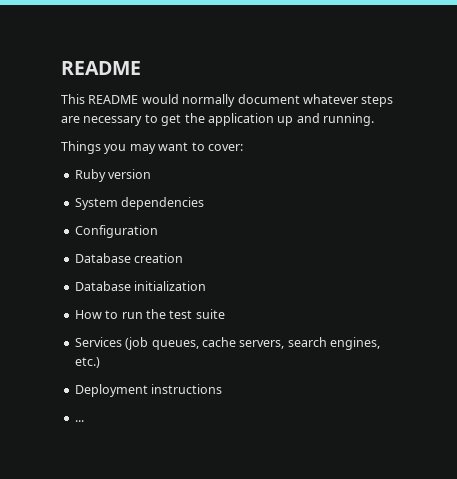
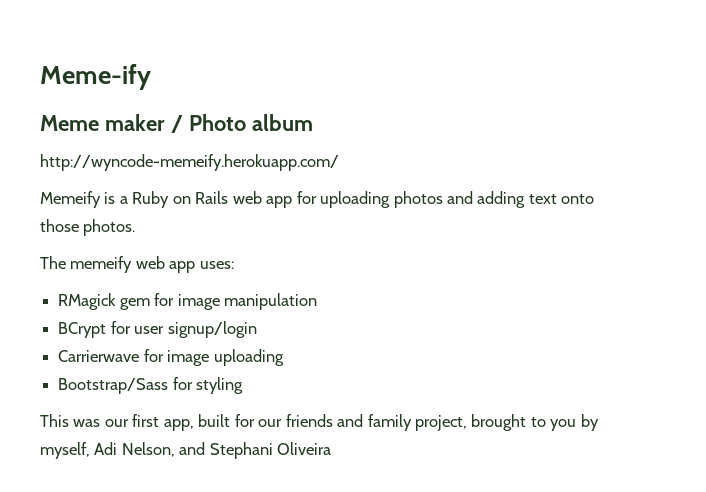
[61,61,141,75] [61,94,394,107] [61,113,374,126] [61,141,243,154] [74,169,152,182] [74,197,205,210] [74,225,158,238] [74,253,184,263] [74,281,207,291] [74,309,225,319] [74,337,380,350] [74,357,100,368] [74,384,223,397] [74,420,84,422] README // This README would normally document whatever steps are necessary to get the application up and running. // Things you may want to cover: // Ruby version // System dependencies // Configuration // Database creation // Database initialization // How to run the test suite // Services (job queues, cache servers, search engines, etc.) // Deployment instructions // ... -> [40,64,151,90] [40,114,313,133] [40,154,339,171] [40,191,595,208] [40,219,136,236] [40,256,234,273] [58,293,317,310] [58,321,257,338] [58,349,284,366] [58,377,244,394] [40,414,599,431] [40,442,332,459] Meme-ify // Meme maker / Photo album // http://wyncode-memeify.herokuapp.com/ // Memeify is a Ruby on Rails web app for uploading photos and adding text onto those photos. // The memeify web app uses: // RMagick gem for image manipulation // BCrypt for user signup/login // Carrierwave for image uploading // Bootstrap/Sass for styling // This was our first app, built for our friends and family project, brought to you by myself, Adi Nelson, and Stephani Oliveira

